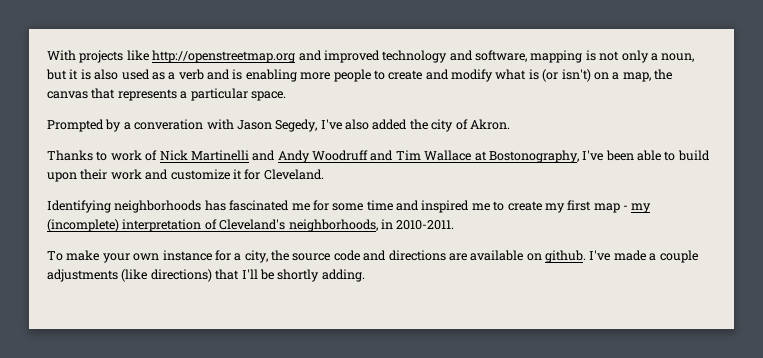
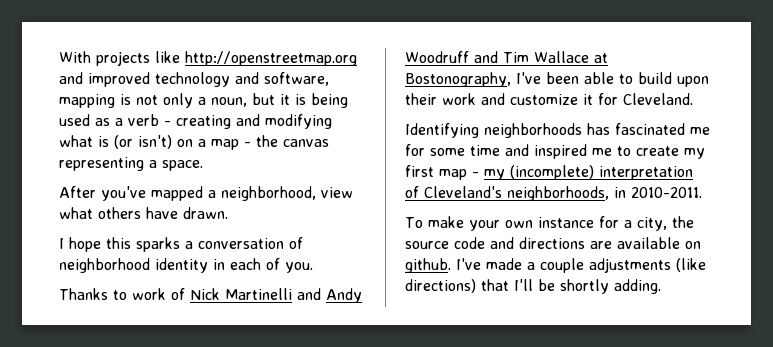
[94,69,119,80] also -> [311,93,348,108] being
[207,69,493,82] and is enabling more people to create and modify -> [164,114,332,129] - creating and modifying
[622,69,672,82] [47,88,286,101] [47,119,510,132] map, the canvas that represents a particular space. // Prompted by a converation with Jason Segedy, I've also added the city of Akron. -> [211,135,329,150] [59,157,203,171] [59,186,353,201] [59,207,228,219] [59,237,303,252] [59,258,313,273] map - the canvas representing a space. // After you've mapped a neighborhood, view what others have drawn. // I hope this sparks a conversation of neighborhood identity in each of you.

